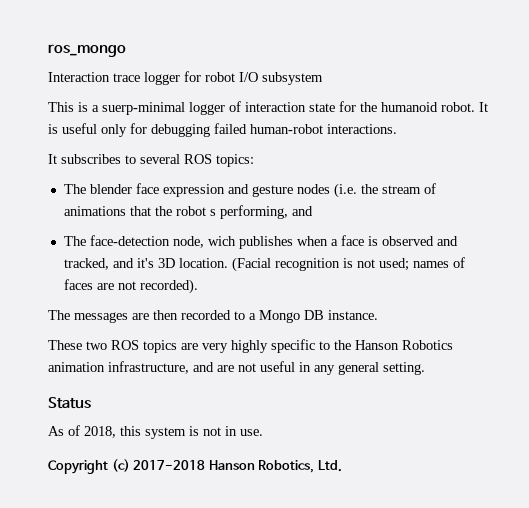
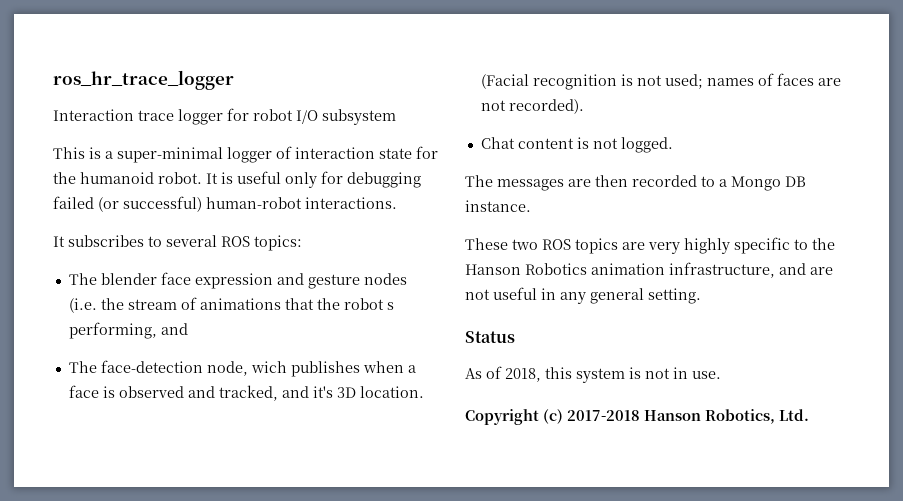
[48,44,126,57] ros_mongo -> [53,70,234,90] ros_hr_trace_logger
[102,102,185,115] suerp-minimal -> [117,147,223,163] super-minimal
(247, 128) none -> [98,196,202,212] (or successful)
(198, 286) none -> [480,137,673,153] // Chat content is not logged.

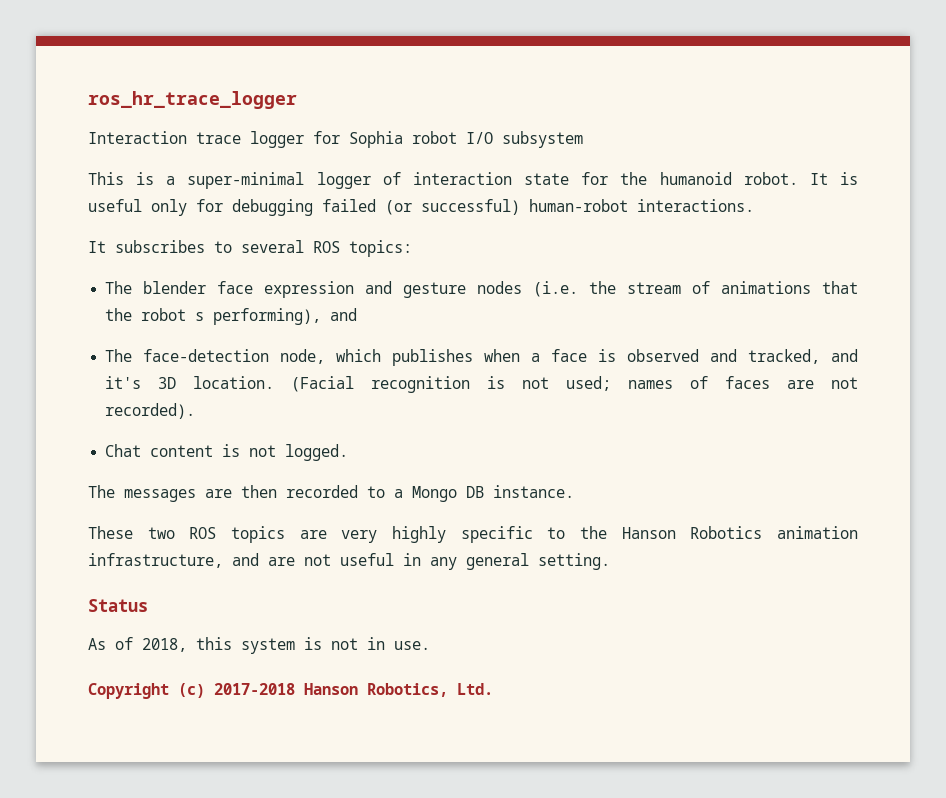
(249, 114) none -> [349,131,403,148] Sophia
[68,322,157,339] performing, -> [213,308,322,325] performing),
[250,361,287,373] wich -> [336,349,382,362] which

